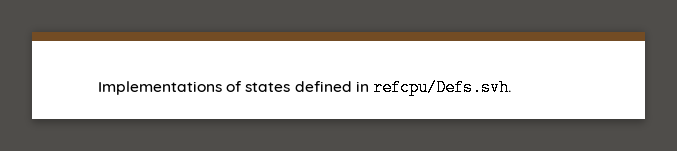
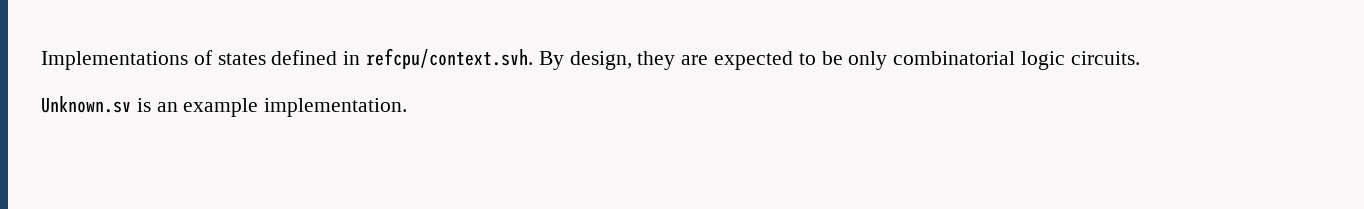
[372,79,511,96] refcpu/Defs.svh. -> [366,48,1140,70] [41,96,408,117] refcpu/context.svh. By design, they are expected to be only combinatorial logic circuits. // Unknown.sv is an example implementation.

